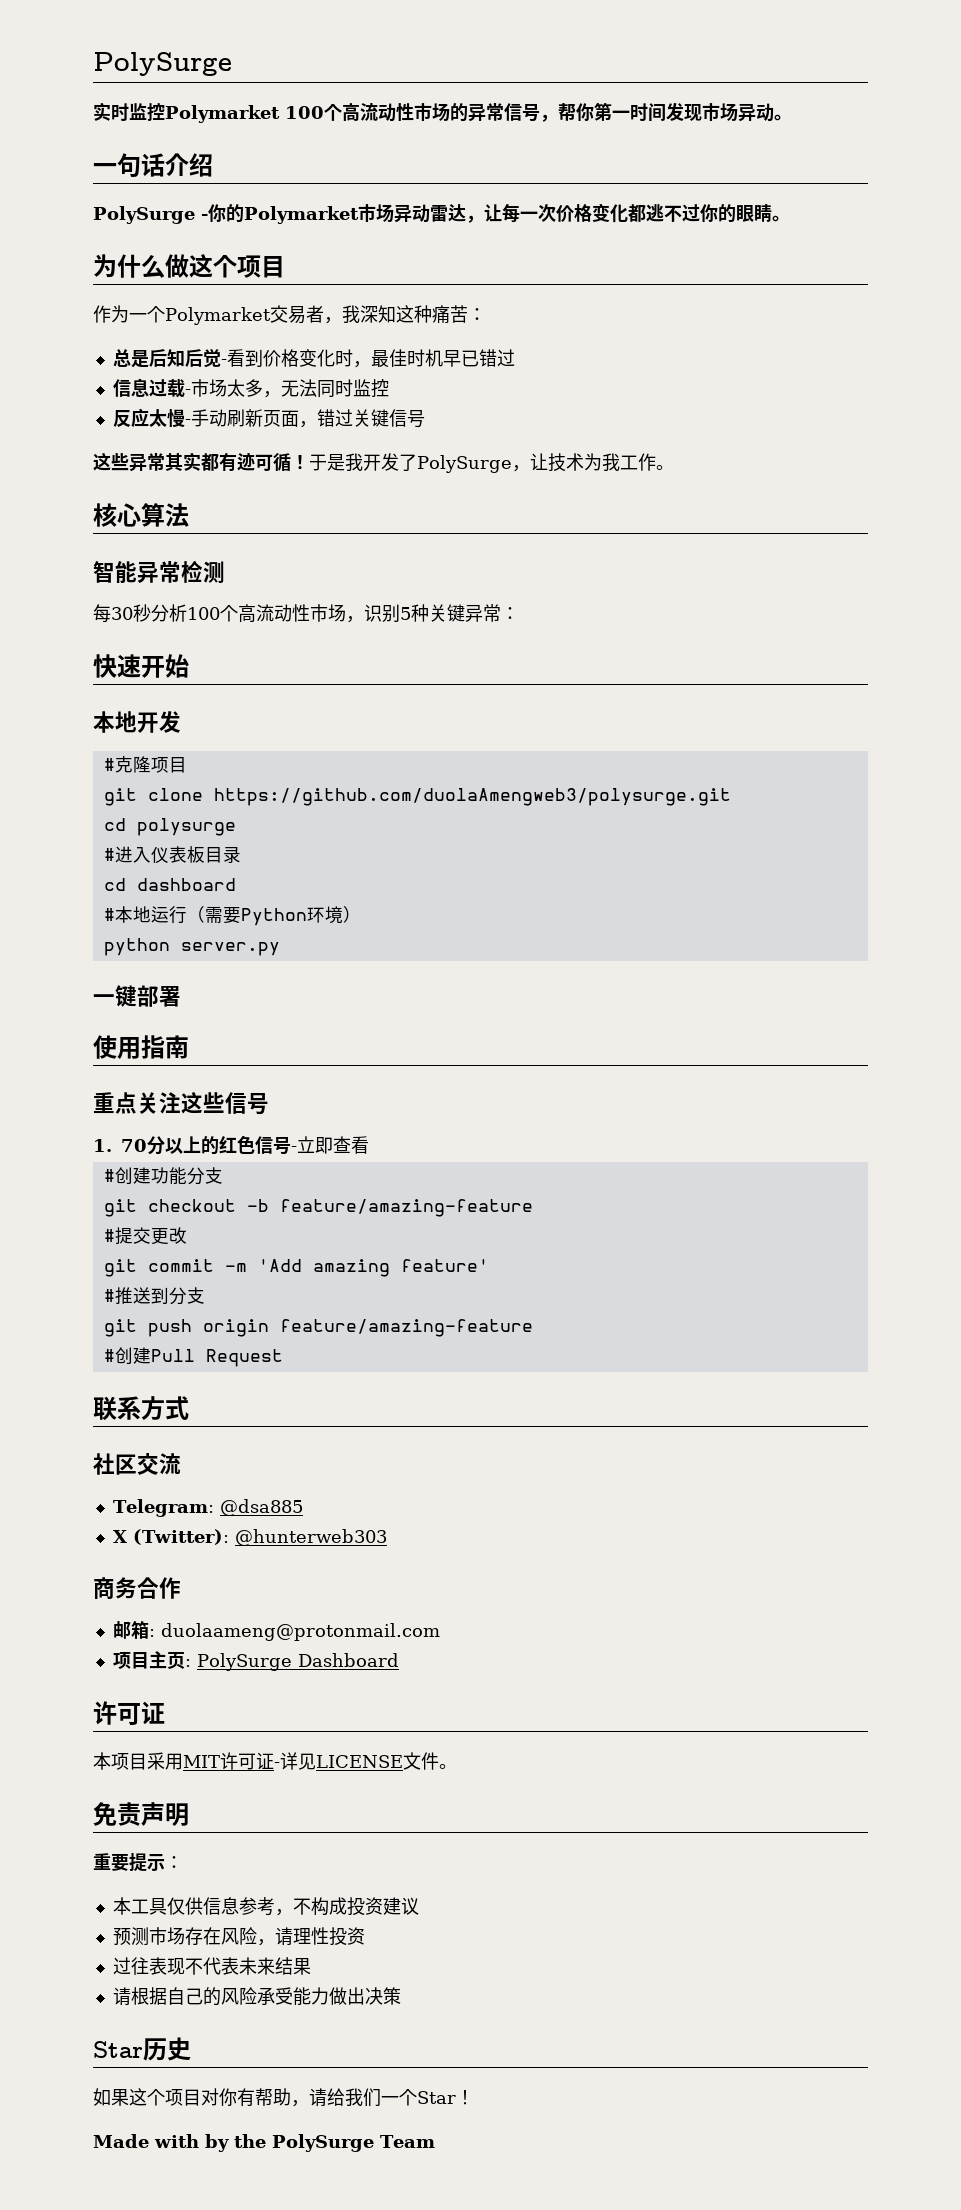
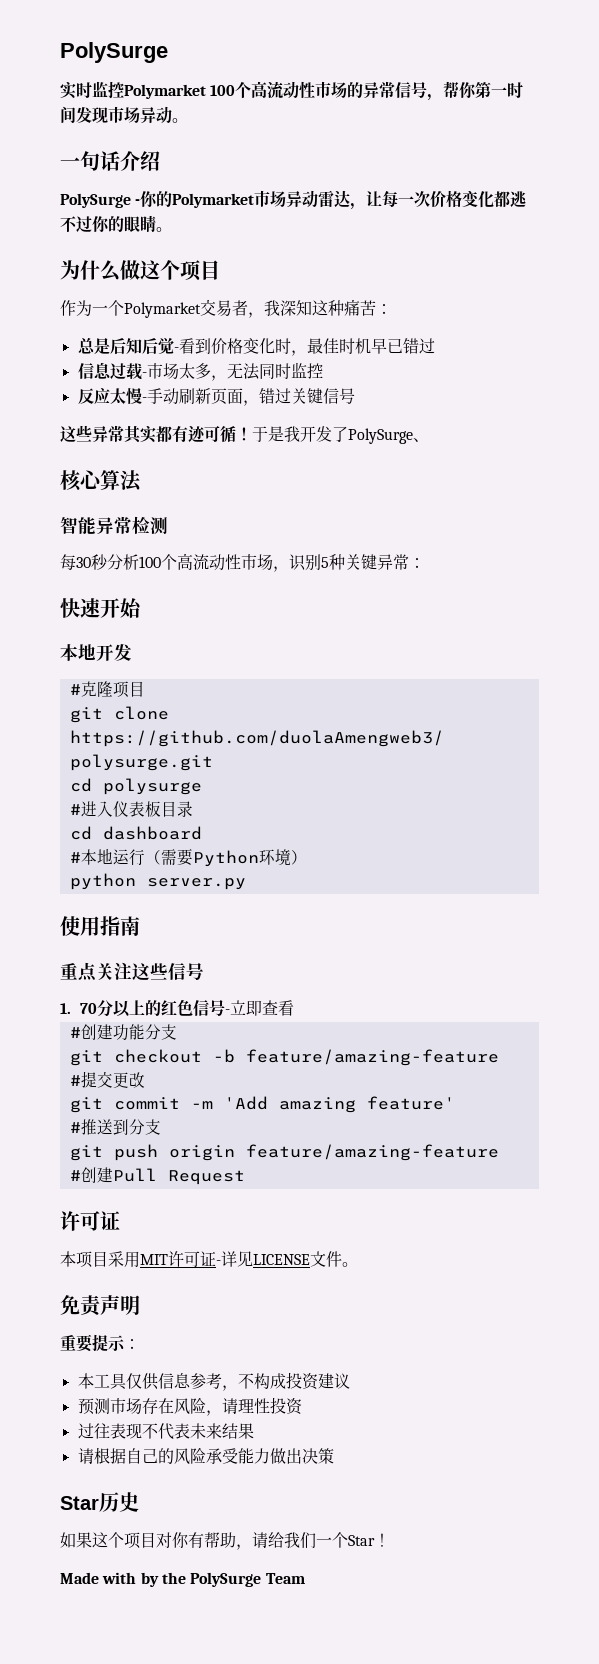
[511,453,674,472] ，让技术为我工作。 -> [413,438,429,442] 、
[93,985,181,1007] // 一键部署 -> (246, 884) none
[93,1396,189,1421] [93,1453,181,1475] [112,1499,303,1517] [112,1529,387,1546] [93,1577,181,1599] [112,1621,440,1641] [112,1651,399,1671] // 联系方式 // 社区交流 // Telegram: @dsa885 // X (Twitter): @hunterweb303 // 商务合作 // 邮箱: duolaameng@protonmail.com // 项目主页: PolySurge Dashboard -> (245, 1177) none

